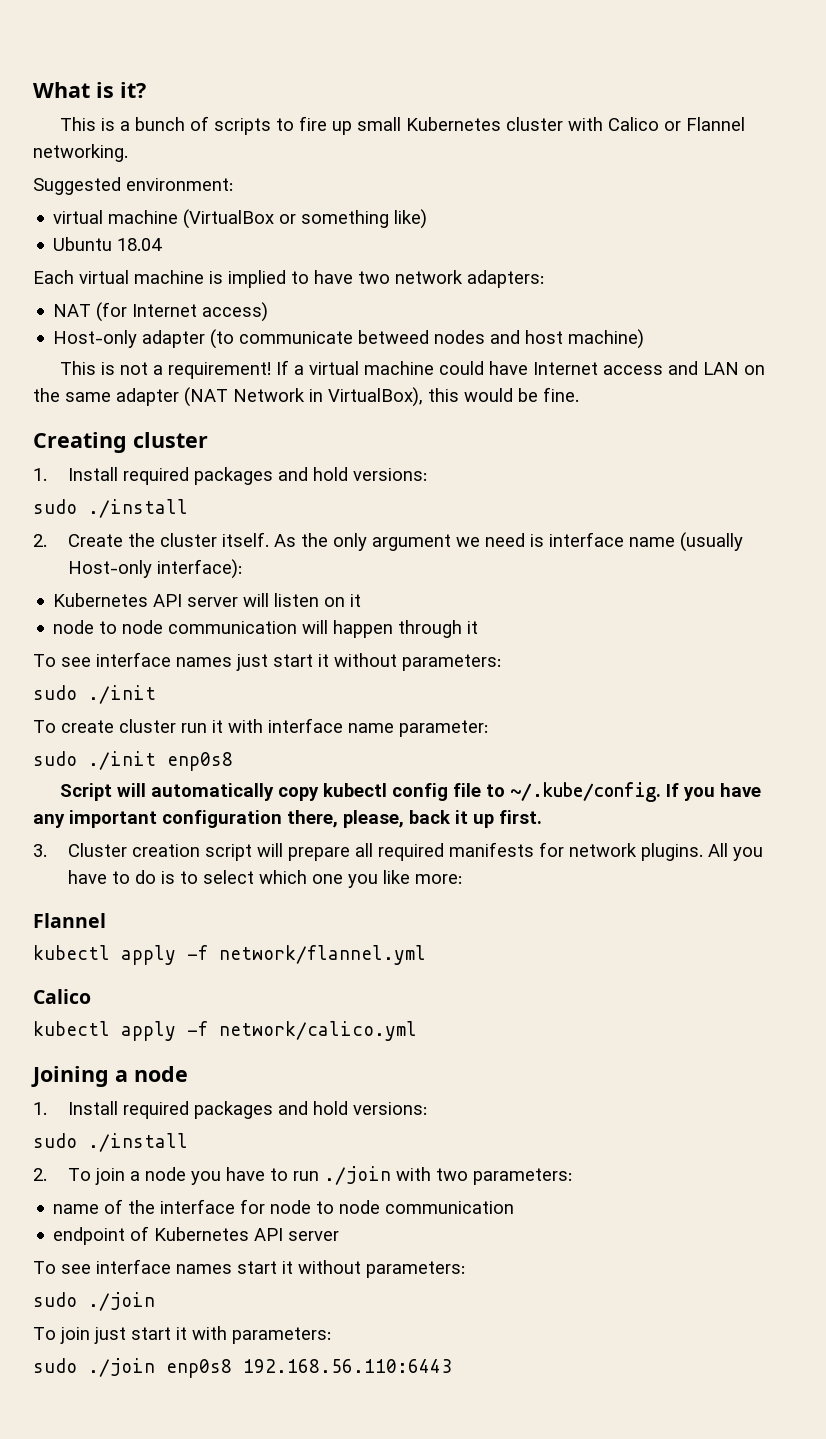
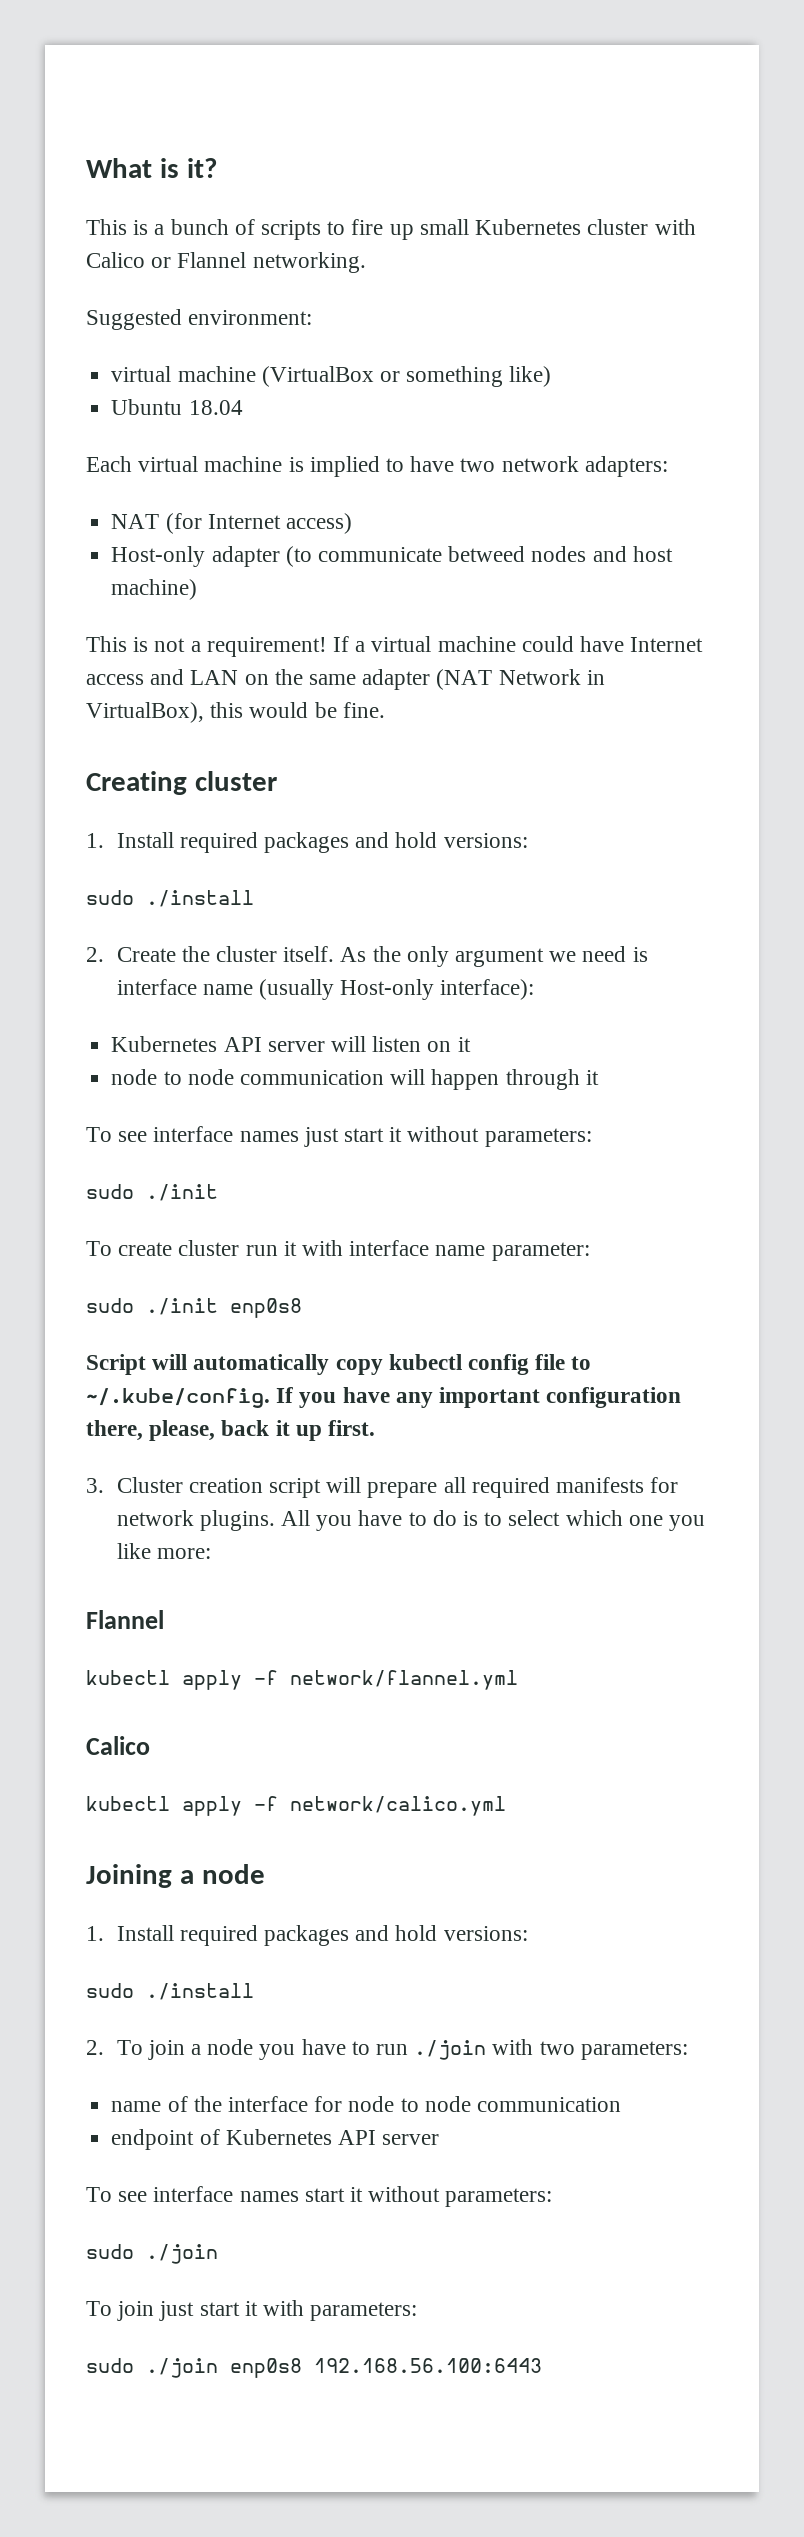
[243,1359,452,1373] 192.168.56.110:6443 -> [314,2358,542,2373] 192.168.56.100:6443

